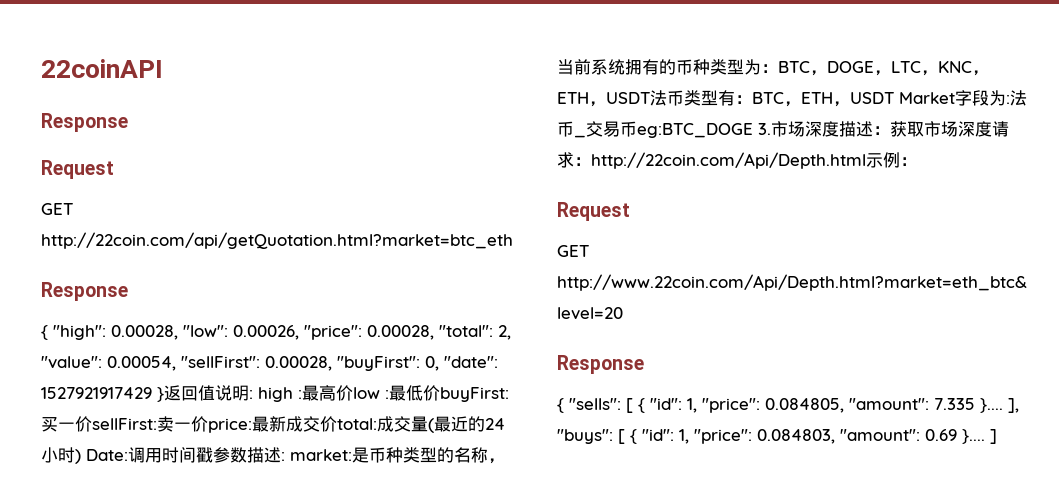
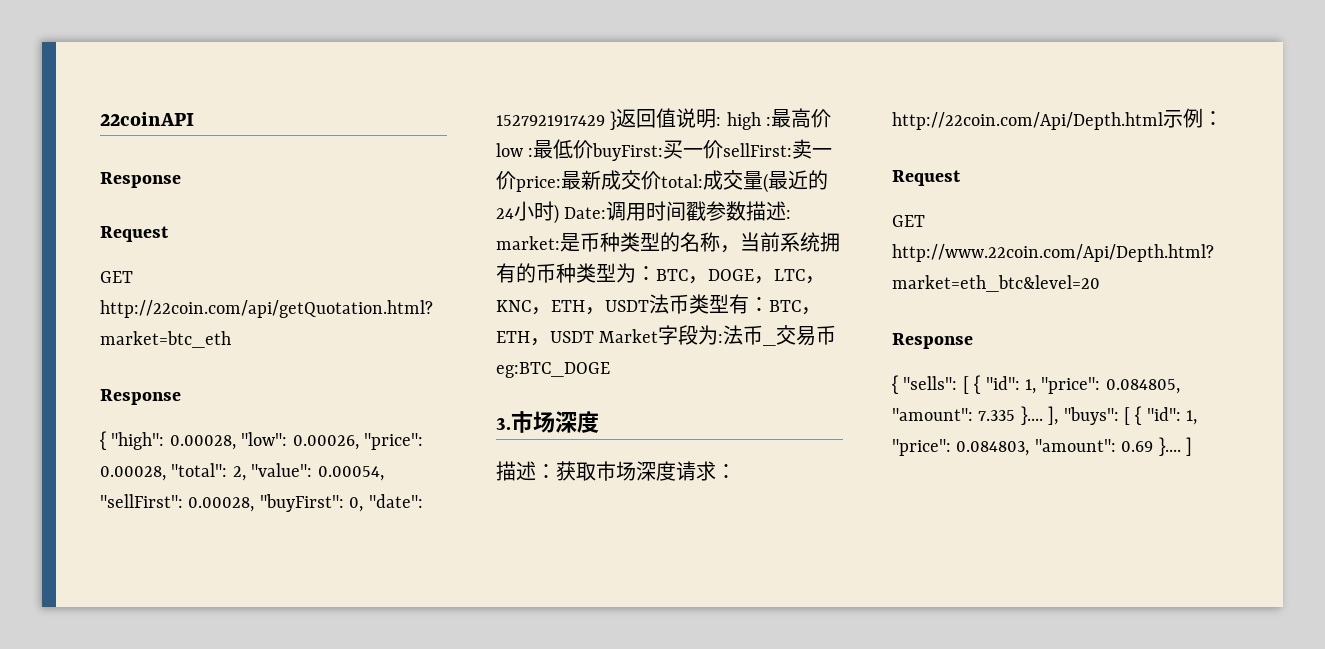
(753, 130) none -> (610, 370) //
(839, 129) none -> (599, 422) //

